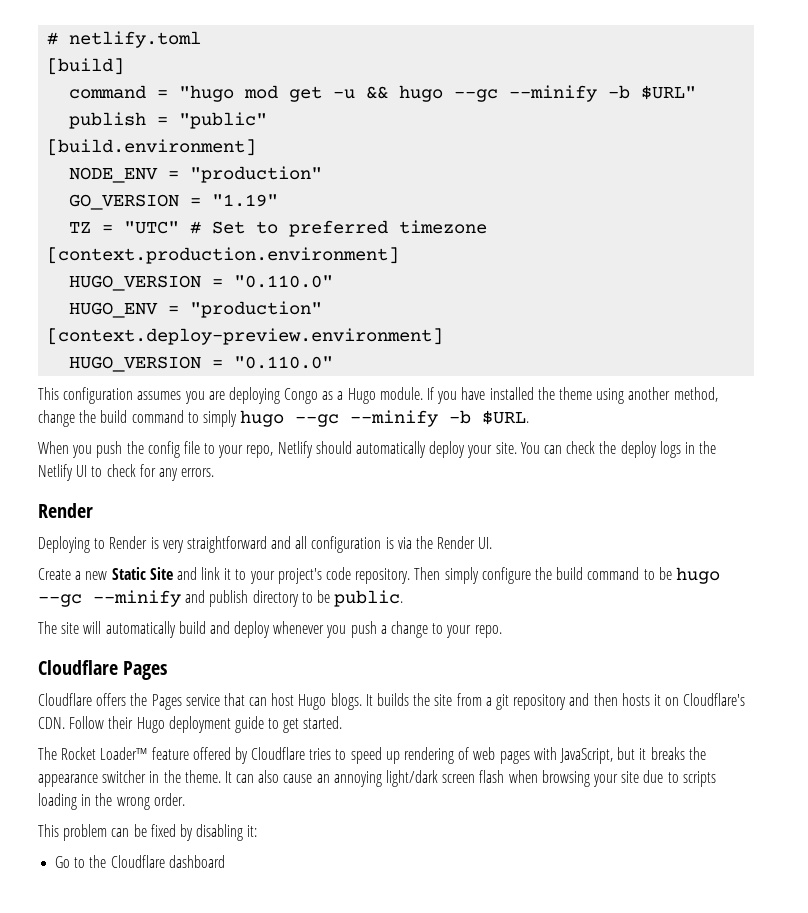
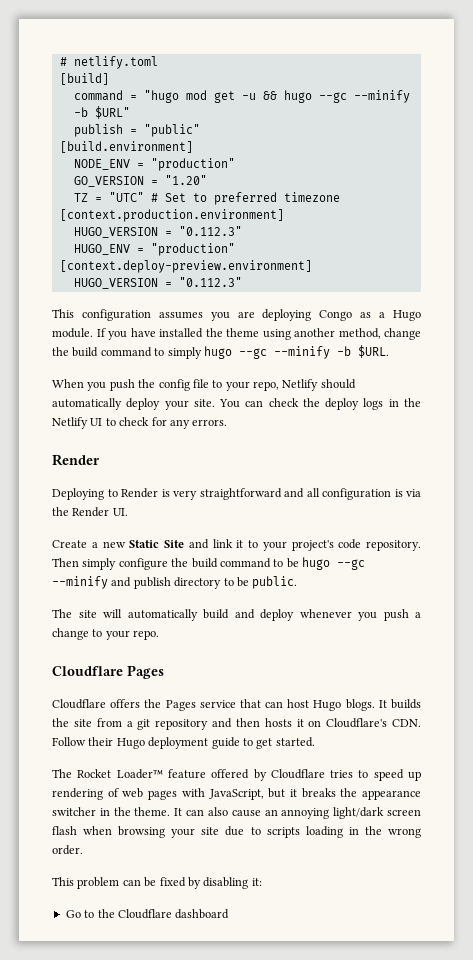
[212,194,279,207] "1.19" -> [164,175,207,185] "1.20"
[234,275,334,288] "0.110.0" -> [178,226,242,236] "0.112.3"
[234,356,334,369] "0.110.0" -> [178,277,242,287] "0.112.3"

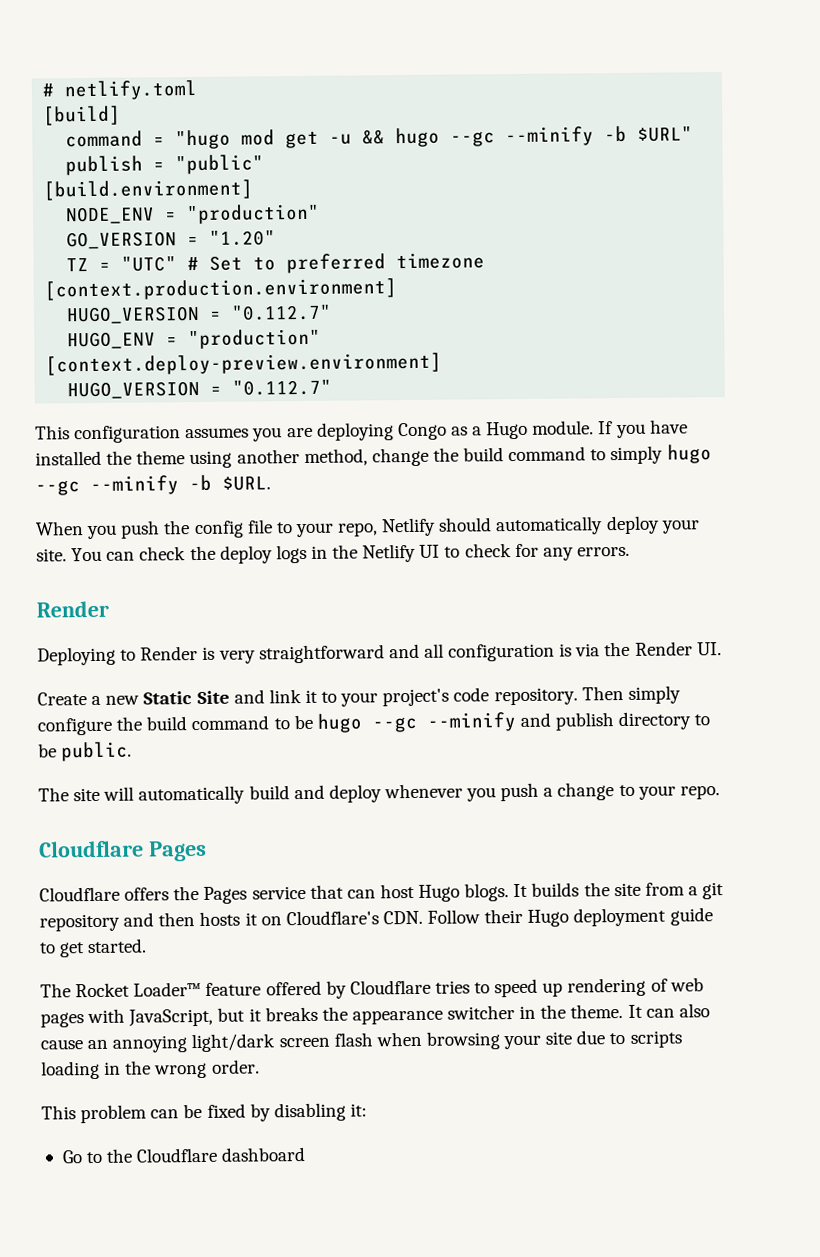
[178,226,242,236] "0.112.3" -> [231,304,333,321] "0.112.7"
[178,277,242,287] "0.112.3" -> [232,379,333,396] "0.112.7"

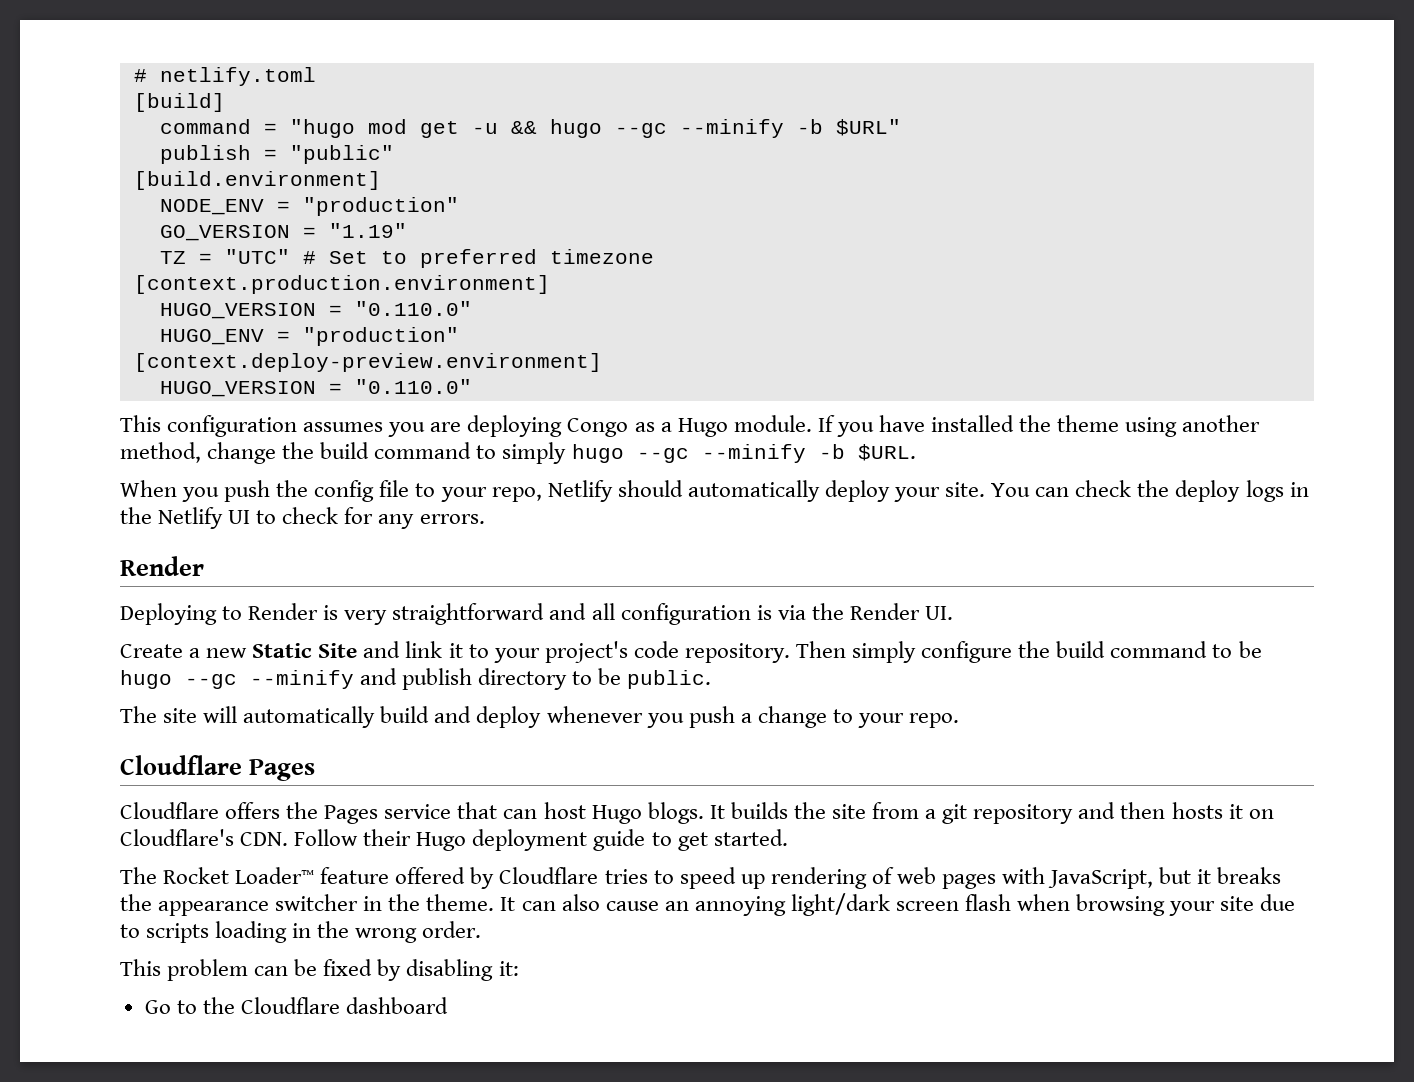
[209,230,277,246] "1.20" -> [328,223,407,238] "1.19"
[231,304,333,321] "0.112.7" -> [354,301,472,316] "0.110.0"
[232,379,333,396] "0.112.7" -> [354,379,472,394] "0.110.0"

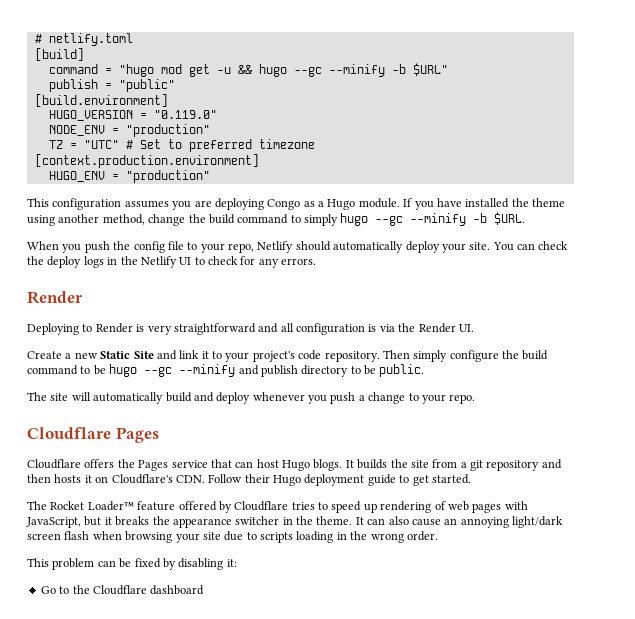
(381, 180) none -> [48,110,217,121] // HUGO_VERSION = "0.119.0"
[159,223,407,241] // GO_VERSION = "1.19" -> (210, 130) none
[159,301,472,319] // HUGO_VERSION = "0.110.0" -> (259, 161) none
[133,353,602,372] [159,379,472,397] // [context.deploy-preview.environment] // HUGO_VERSION = "0.110.0" -> (210, 176) none

